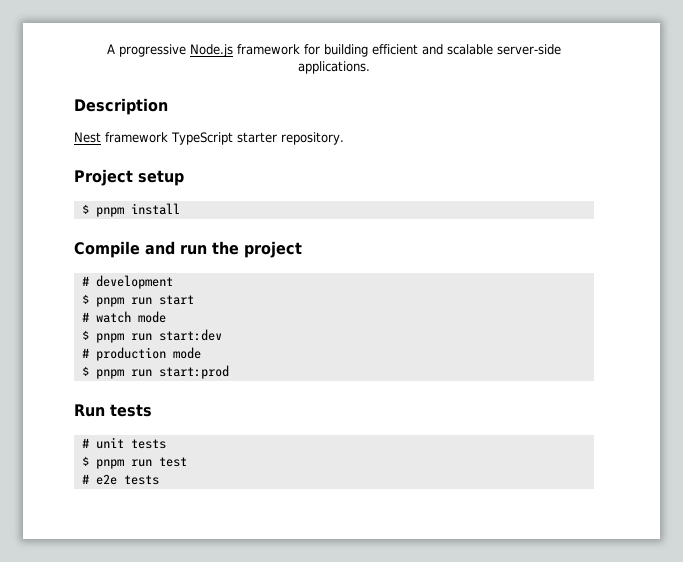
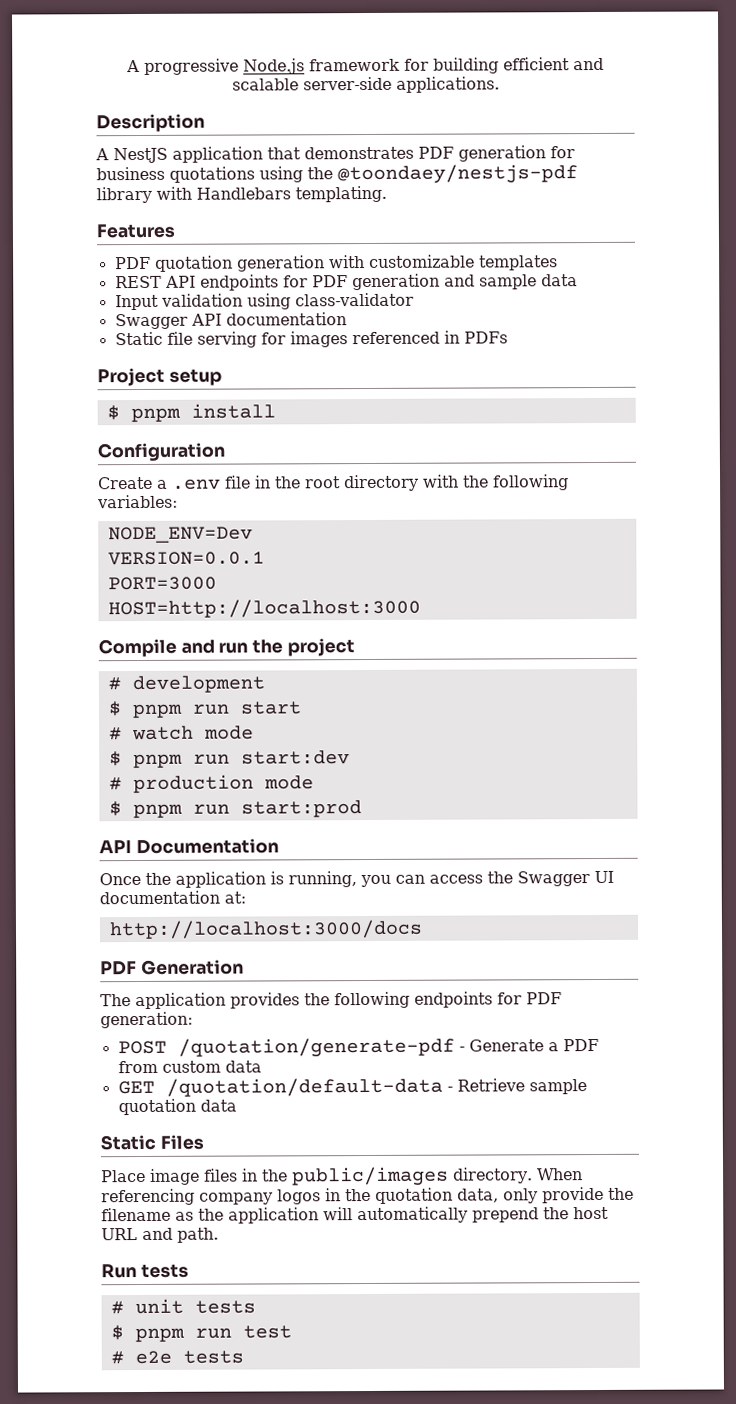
[74,132,344,145] Nest framework TypeScript starter repository. -> [95,145,575,164] [96,164,578,185] [96,185,387,204] [96,223,175,239] [114,254,558,272] [114,273,578,291] [114,292,414,311] [114,312,347,330] [114,330,508,348] A NestJS application that demonstrates PDF generation for business quotations using the @toondaey/nestjs-pdf library with Handlebars templating. // Features // PDF quotation generation with customizable templates // REST API endpoints for PDF generation and sample data // Input validation using class-validator // Swagger API documentation // Static file serving for images referenced in PDFs
(180, 209) none -> [97,442,225,462] [98,474,569,492] [97,494,178,509] [107,526,253,544] [107,551,265,566] [107,576,217,591] [107,598,421,619] // Configuration // Create a .env file in the root directory with the following variables: // NODE_ENV=Dev // VERSION=0.0.1 // PORT=3000 // HOST=http://localhost:3000
(229, 372) none -> [99,838,279,855] [99,870,614,888] [99,890,246,905] [108,919,423,940] [100,959,244,976] [100,991,562,1010] [100,1011,193,1029] [117,1037,599,1058] [117,1060,262,1074] [117,1077,587,1097] [117,1098,237,1116] [100,1134,204,1151] [101,1166,583,1187] [101,1186,634,1206] [101,1206,609,1224] [101,1227,219,1243] // API Documentation // Once the application is running, you can access the Swagger UI documentation at: // http://localhost:3000/docs // PDF Generation // The application provides the following endpoints for PDF generation: // POST /quotation/generate-pdf - Generate a PDF from custom data // GET /quotation/default-data - Retrieve sample quotation data // Static Files // Place image files in the public/images directory. When referencing company logos in the quotation data, only provide the filename as the application will automatically prepend the host URL and path.

